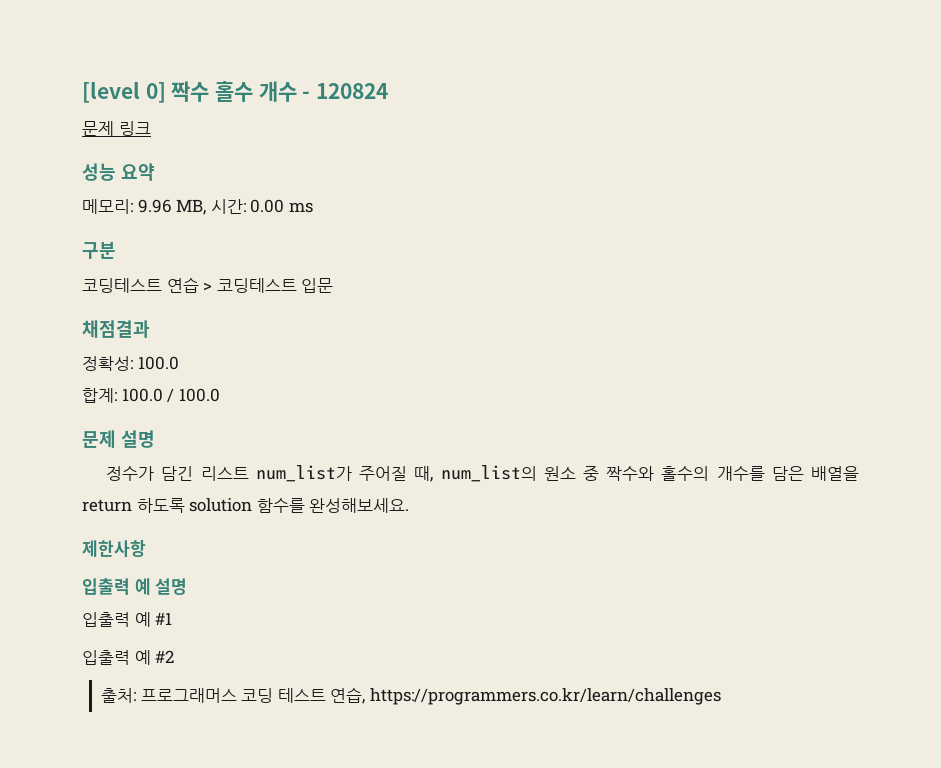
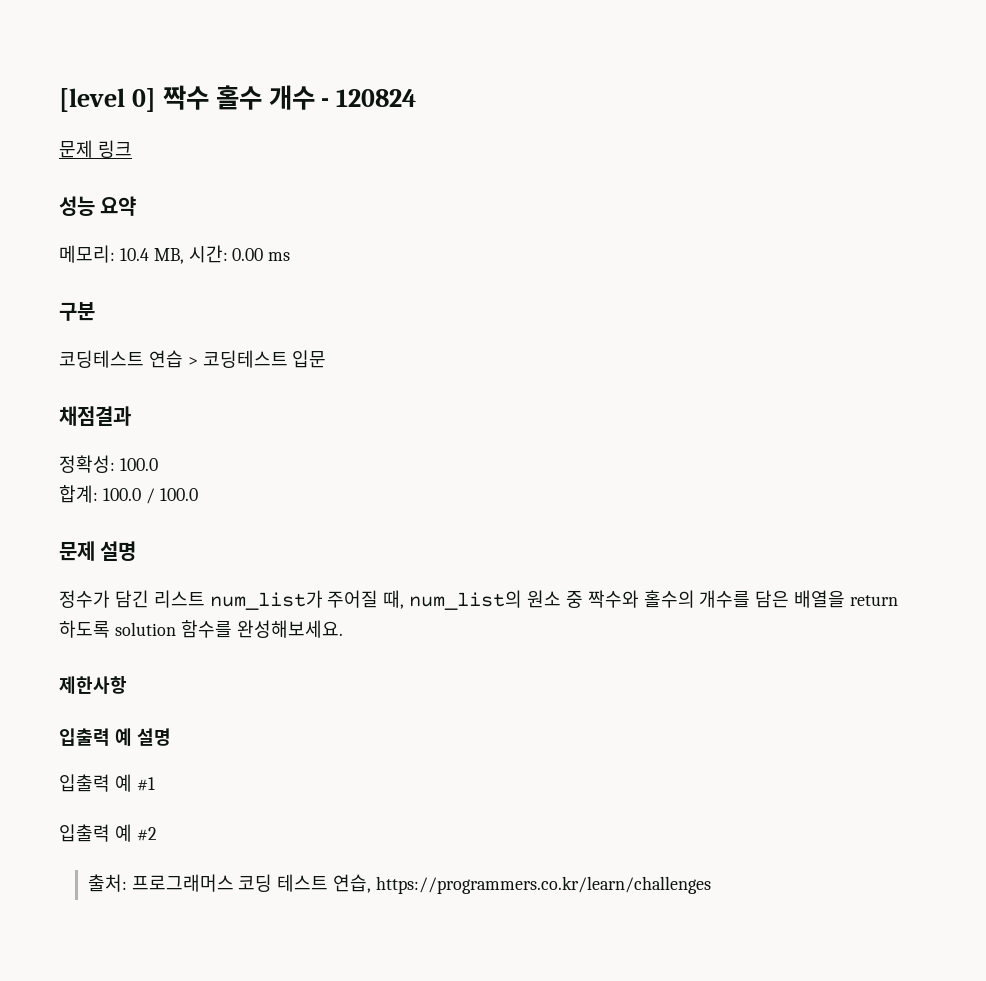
[137,199,172,213] 9.96 -> [119,248,149,261] 10.4

